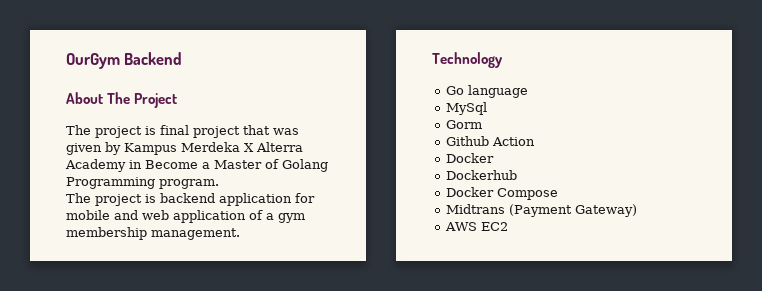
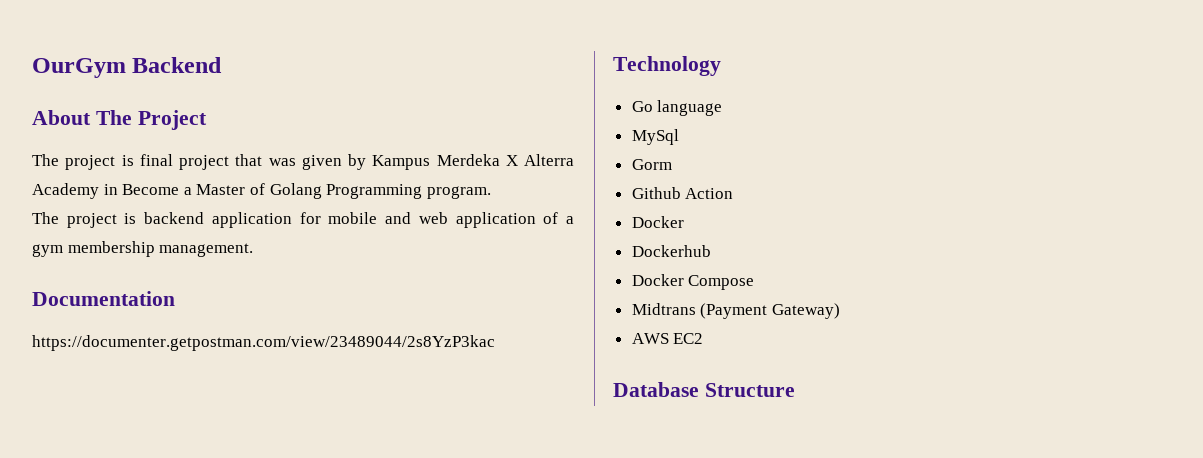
(240, 234) none -> [32,291,175,306] [32,335,495,351] // Documentation // https://documenter.getpostman.com/view/23489044/2s8YzP3kac
(509, 226) none -> [613,382,795,397] // Database Structure

